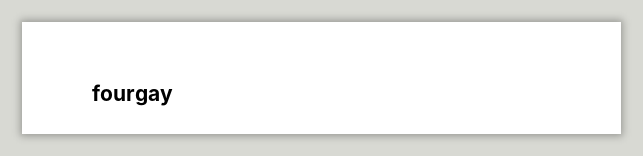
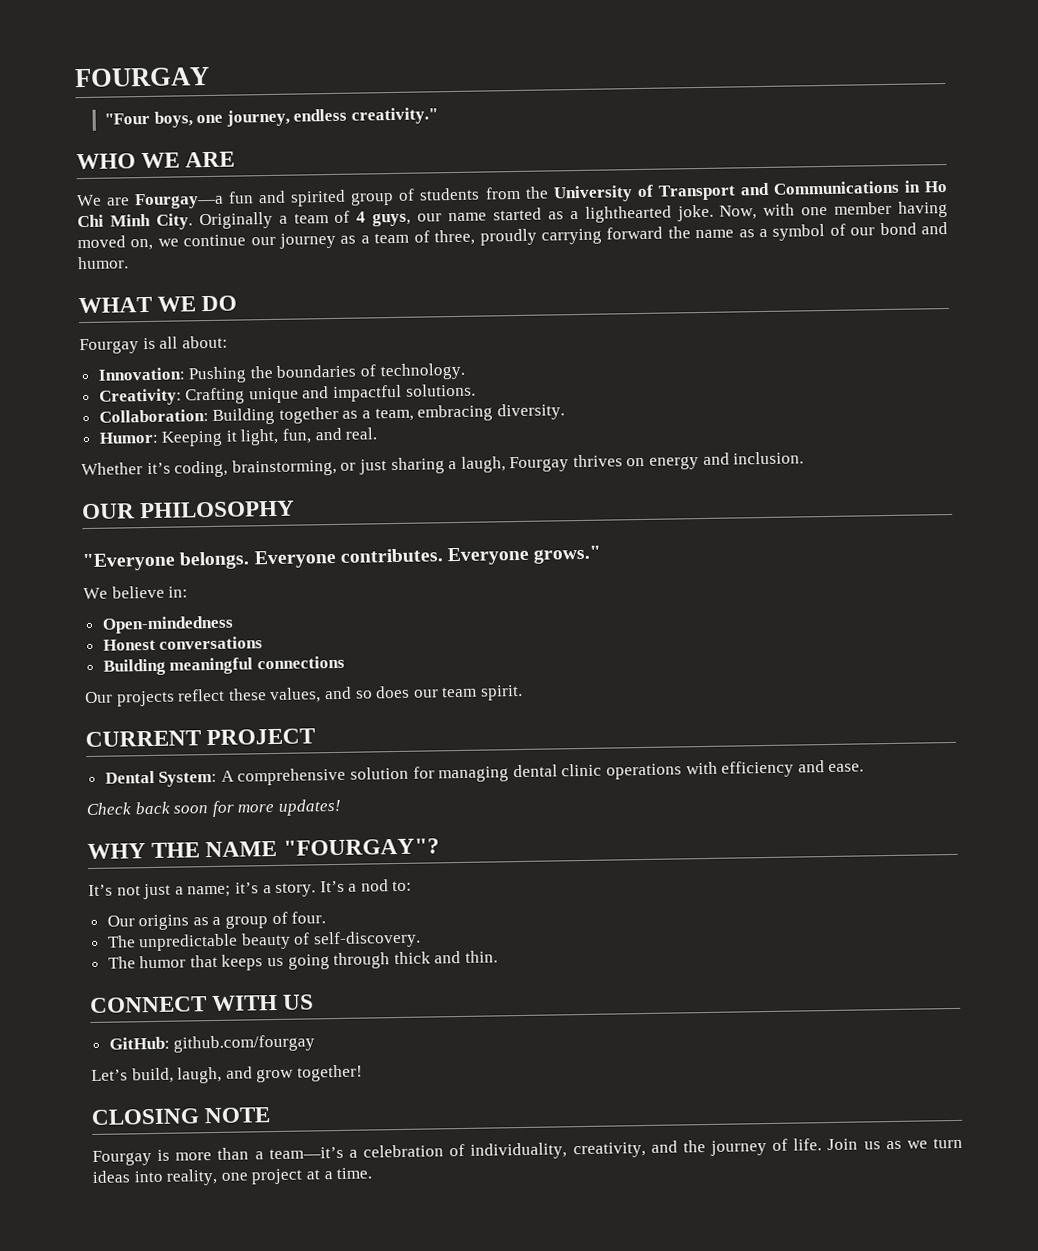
[92,84,173,106] fourgay -> [74,66,210,88] [104,107,439,128] [76,151,236,170] [76,180,948,210] [77,200,948,230] [77,221,948,251] [77,256,129,270] [78,295,238,314] [79,335,228,355] [97,362,465,384] [98,383,476,406] [98,403,565,425] [98,427,378,447] [81,451,805,478] [81,500,296,520] [82,545,602,572] [83,585,189,600] [101,615,234,634] [102,636,264,651] [102,655,345,676] [85,684,523,707] [85,728,316,748] [104,760,865,787] [86,798,342,818] [87,838,440,860] [88,879,413,900] [106,911,327,931] [106,930,422,952] [107,950,499,971] [89,994,315,1014] [108,1034,316,1053] [91,1064,363,1084] [91,1107,272,1125] [92,1137,963,1166] [92,1167,373,1186] FOURGAY // "Four boys, one journey, endless creativity." // WHO WE ARE // We are Fourgay—a fun and spirited group of students from the University of Transport and Communications in Ho Chi Minh City. Originally a team of 4 guys, our name started as a lighthearted joke. Now, with one member having moved on, we continue our journey as a team of three, proudly carrying forward the name as a symbol of our bond and humor. // WHAT WE DO // Fourgay is all about: // Innovation: Pushing the boundaries of technology. // Creativity: Crafting unique and impactful solutions. // Collaboration: Building together as a team, embracing diversity. // Humor: Keeping it light, fun, and real. // Whether it’s coding, brainstorming, or just sharing a laugh, Fourgay thrives on energy and inclusion. // OUR PHILOSOPHY // "Everyone belongs. Everyone contributes. Everyone grows." // We believe in: // Open-mindedness // Honest conversations // Building meaningful connections // Our projects reflect these values, and so does our team spirit. // CURRENT PROJECT // Dental System: A comprehensive solution for managing dental clinic operations with efficiency and ease. // Check back soon for more updates! // WHY THE NAME "FOURGAY"? // It’s not just a name; it’s a story. It’s a nod to: // Our origins as a group of four. // The unpredictable beauty of self-discovery. // The humor that keeps us going through thick and thin. // CONNECT WITH US // GitHub: github.com/fourgay // Let’s build, laugh, and grow together! // CLOSING NOTE // Fourgay is more than a team—it’s a celebration of individuality, creativity, and the journey of life. Join us as we turn ideas into reality, one project at a time.

